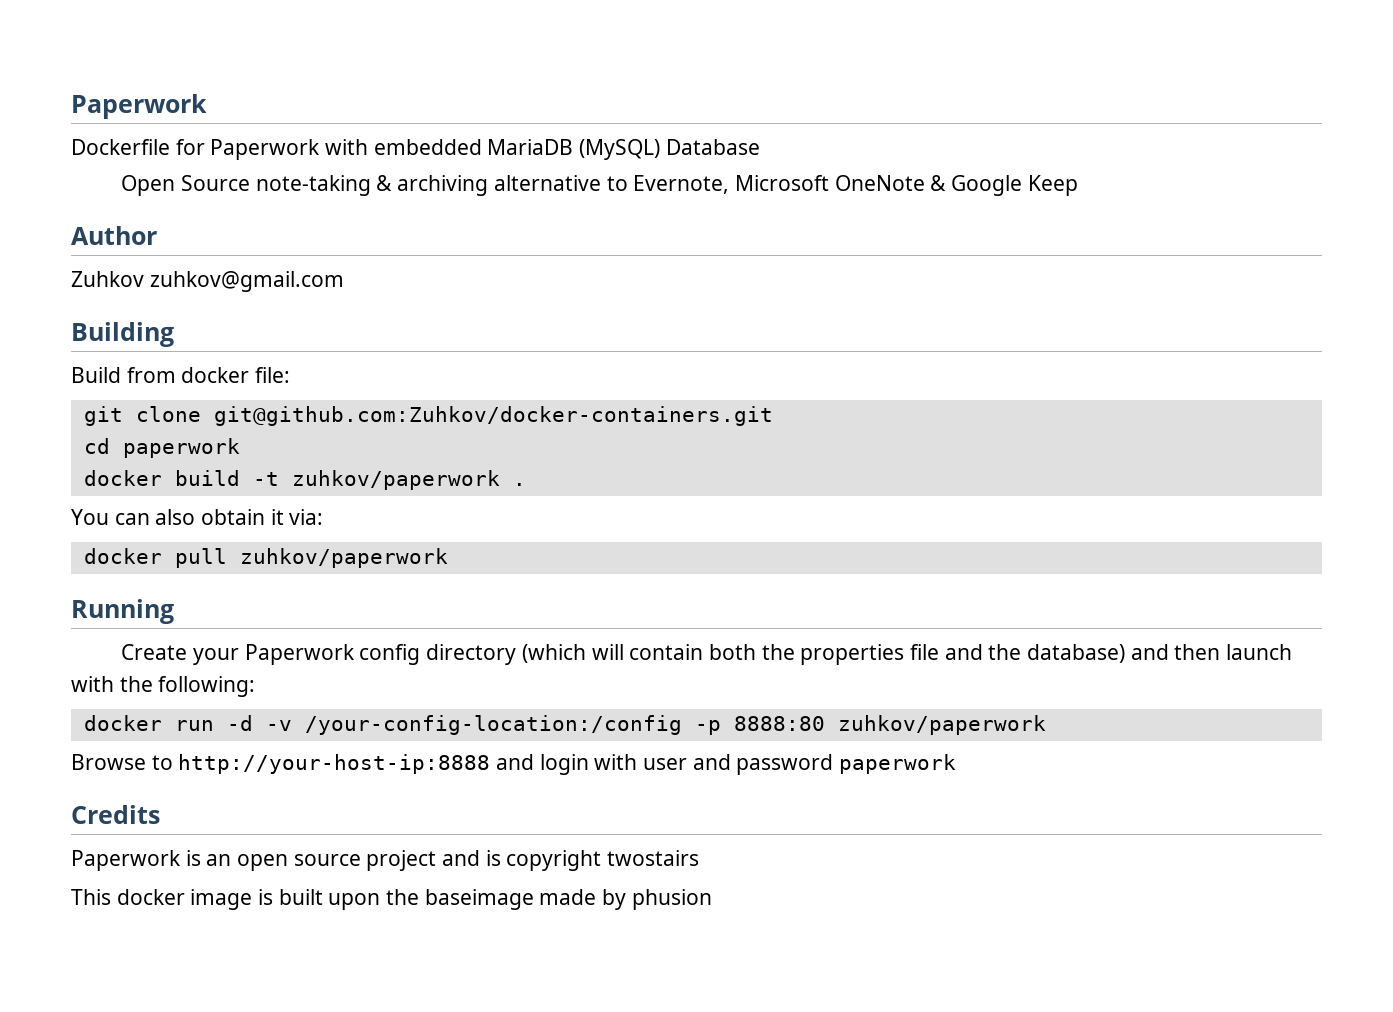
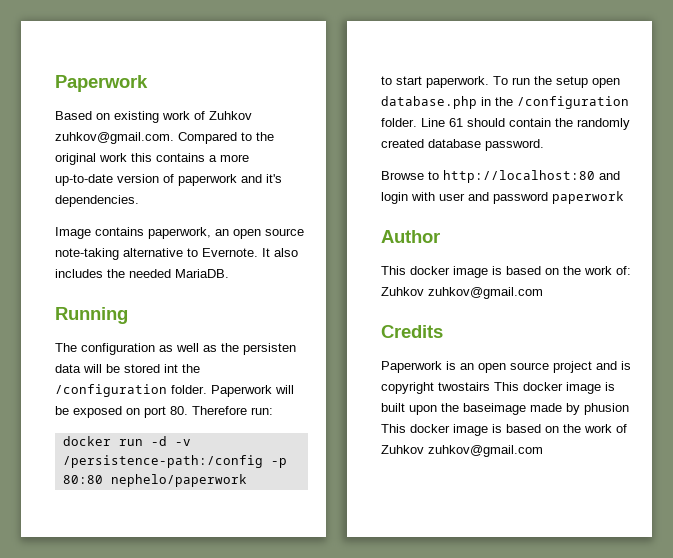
[71,139,760,160] [121,175,1078,196] [71,226,157,245] [71,271,344,292] [71,322,174,347] [71,367,291,383] [83,406,773,426] [83,438,240,458] [83,470,526,490] [71,509,324,525] [83,548,448,568] [71,599,174,624] [121,644,1292,665] [71,676,256,697] [83,715,1046,735] Dockerfile for Paperwork with embedded MariaDB (MySQL) Database // Open Source note-taking & archiving alternative to Evernote, Microsoft OneNote & Google Keep // Author // Zuhkov zuhkov@gmail.com // Building // Build from docker file: // git clone git@github.com:Zuhkov/docker-containers.git // cd paperwork // docker build -t zuhkov/paperwork . // You can also obtain it via: // docker pull zuhkov/paperwork // Running // Create your Paperwork config directory (which will contain both the properties file and the database) and then launch with the following: // docker run -d -v /your-config-location:/config -p 8888:80 zuhkov/paperwork -> [55,111,252,123] [55,132,274,144] [55,153,249,165] [55,174,282,186] [55,195,139,207] [55,227,304,239] [55,248,298,260] [55,269,229,278] [55,307,128,324] [55,343,296,355] [55,364,200,373] [55,384,294,397] [55,406,273,418] [62,436,191,446] [62,455,287,468] [62,474,247,487] [381,76,620,88] [381,96,629,109] [381,118,630,130] [381,139,544,151] Based on existing work of Zuhkov zuhkov@gmail.com. Compared to the original work this contains a more up-to-date version of paperwork and it's dependencies. // Image contains paperwork, an open source note-taking alternative to Evernote. It also includes the needed MariaDB. // Running // The configuration as well as the persisten data will be stored int the /configuration folder. Paperwork will be exposed on port 80. Therefore run: // docker run -d -v /persistence-path:/config -p 80:80 nephelo/paperwork // to start paperwork. To run the setup open database.php in the /configuration folder. Line 61 should contain the randomly created database password.
[178,754,491,774] http://your-host-ip:8888 -> [443,170,595,183] http://localhost:80
(957, 764) none -> [381,230,440,243] [381,266,631,278] [381,287,543,299] // Author // This docker image is based on the work of: Zuhkov zuhkov@gmail.com
(700, 858) // -> (490, 386) none
(712, 899) none -> [381,424,627,436] [381,445,543,457] This docker image is based on the work of Zuhkov zuhkov@gmail.com

